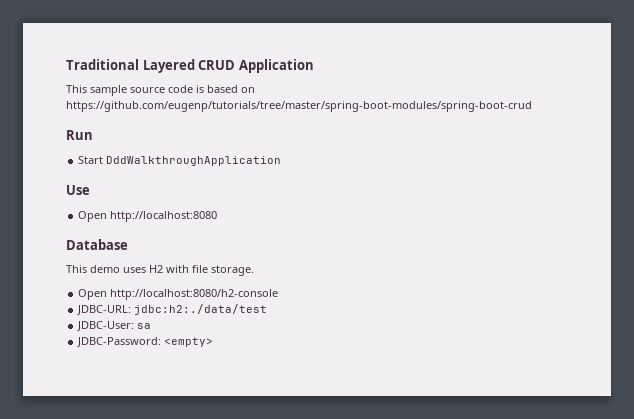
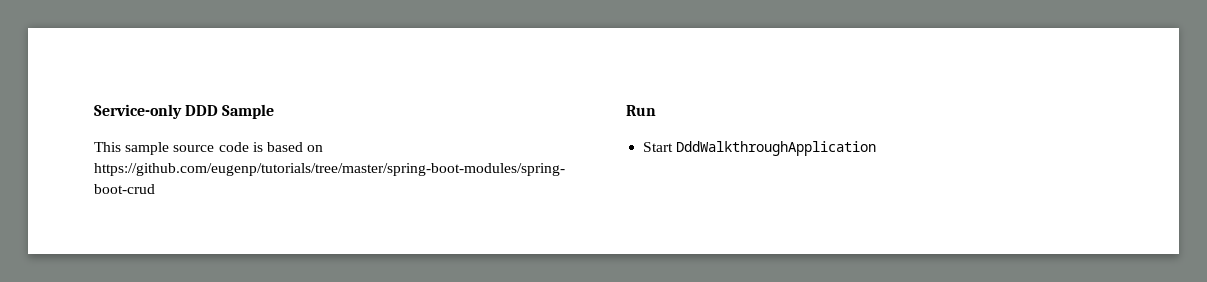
[66,59,314,73] Traditional Layered CRUD Application -> [94,104,275,119] Service-only DDD Sample
[66,185,90,195] [78,211,218,222] [66,239,128,250] [66,265,254,276] [78,289,279,300] [77,304,268,315] [77,321,152,331] [77,337,214,347] // Use // Open http://localhost:8080 // Database // This demo uses H2 with file storage. // Open http://localhost:8080/h2-console // JDBC-URL: jdbc:h2:./data/test // JDBC-User: sa // JDBC-Password: <empty> -> (877, 148) none

